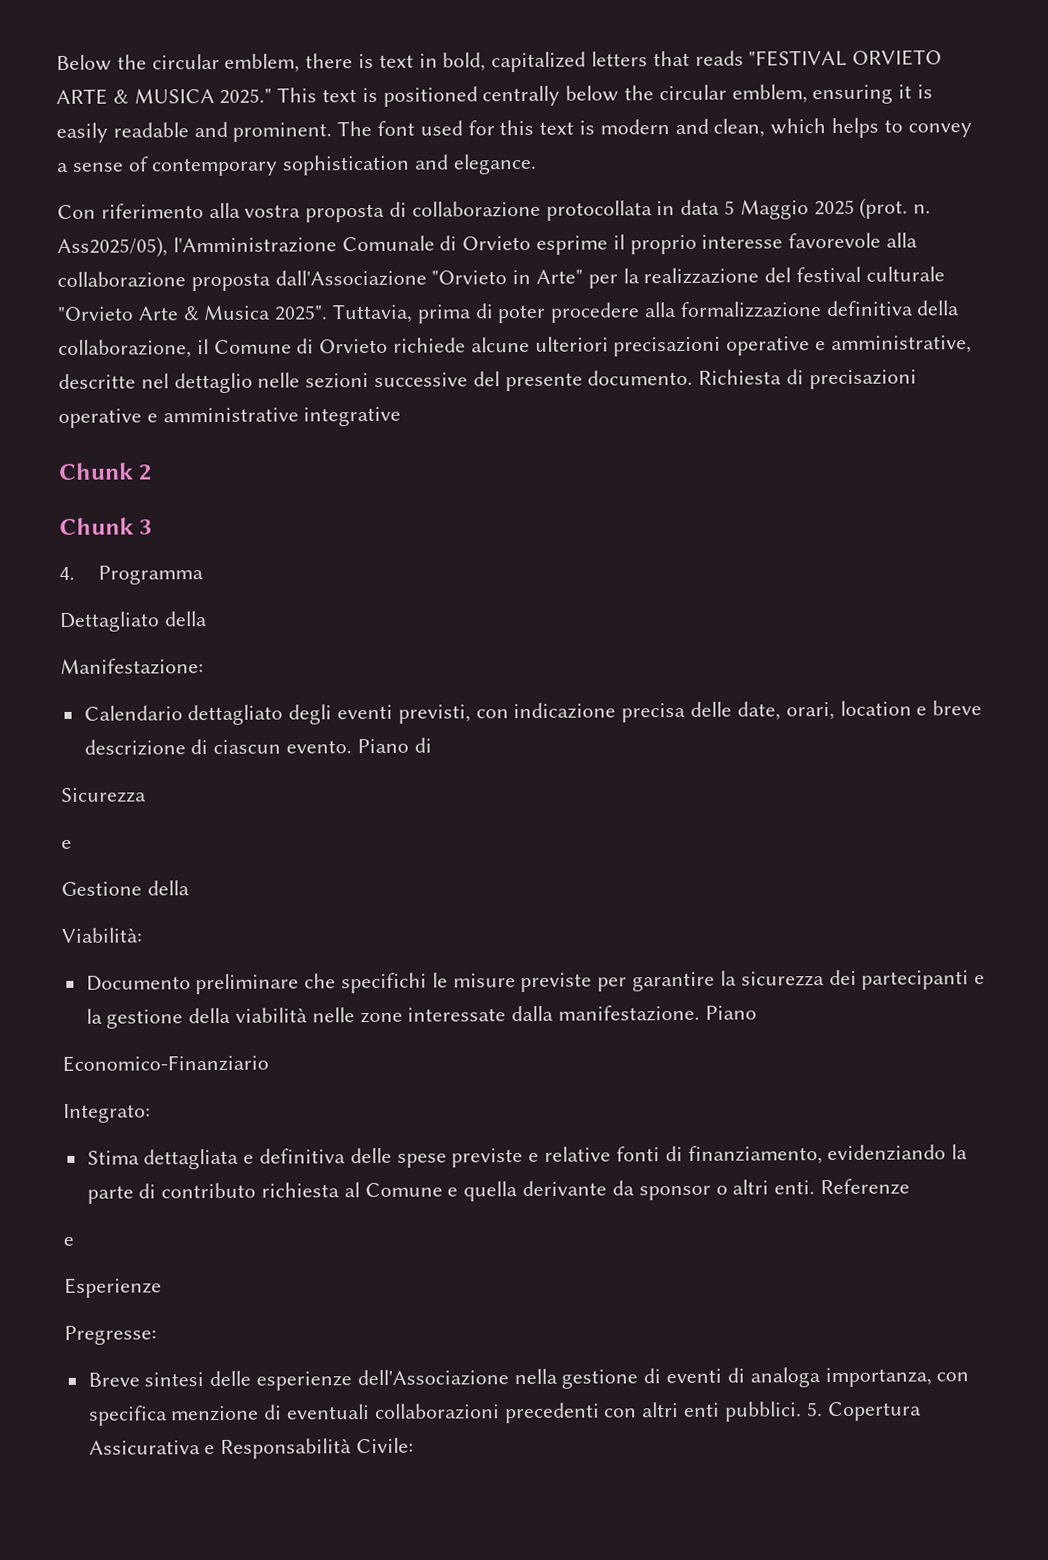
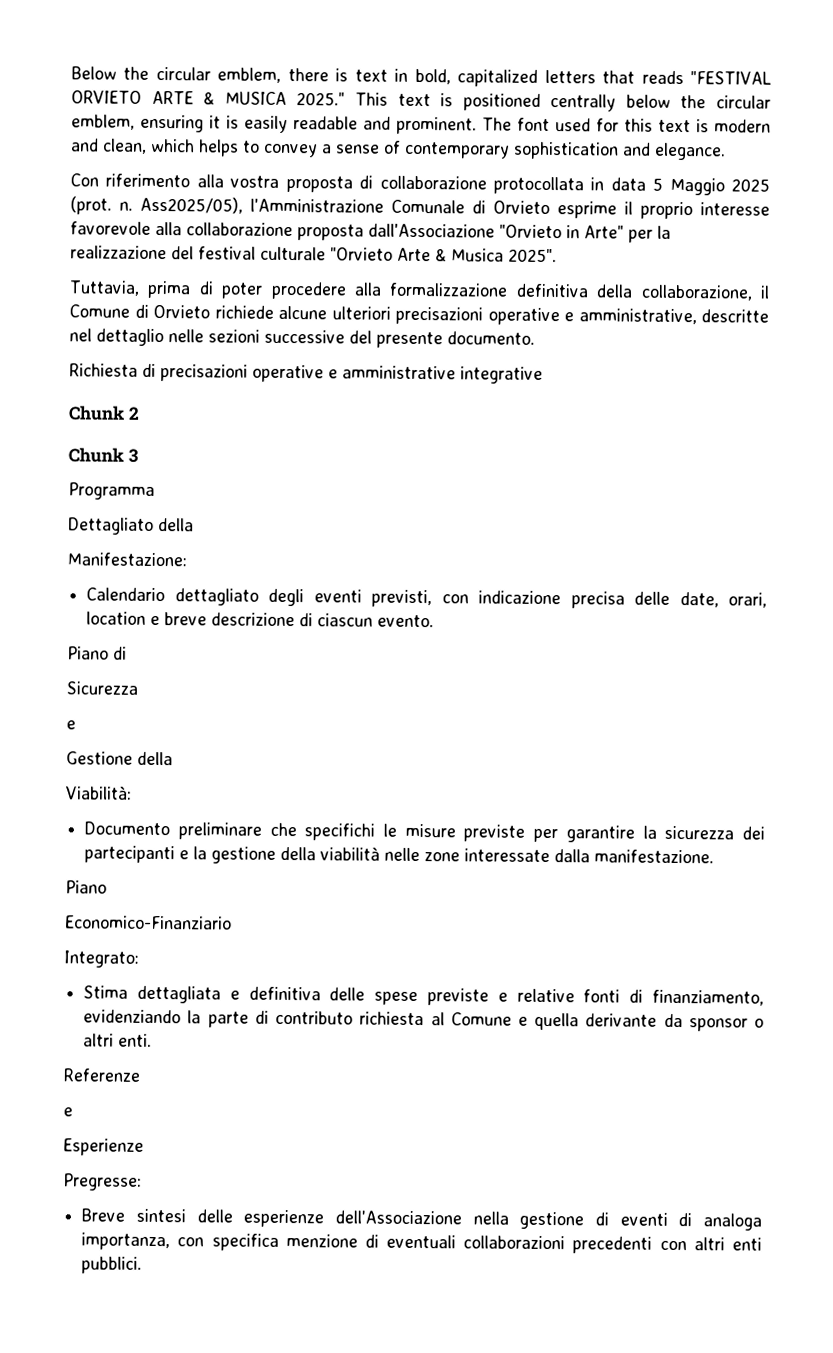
(329, 313) none -> (557, 255) //
(694, 377) none -> (535, 338) //
[59,566,75,580] 4. -> (139, 455) none
(353, 747) none -> (435, 621) //
(701, 1013) none -> (715, 856) //
(816, 1187) none -> (153, 1040) //
[806,1401,922,1422] [88,1437,415,1459] 5. Copertura Assicurativa e Responsabilità Civile: -> (143, 1265) none

